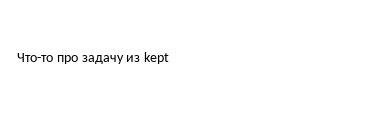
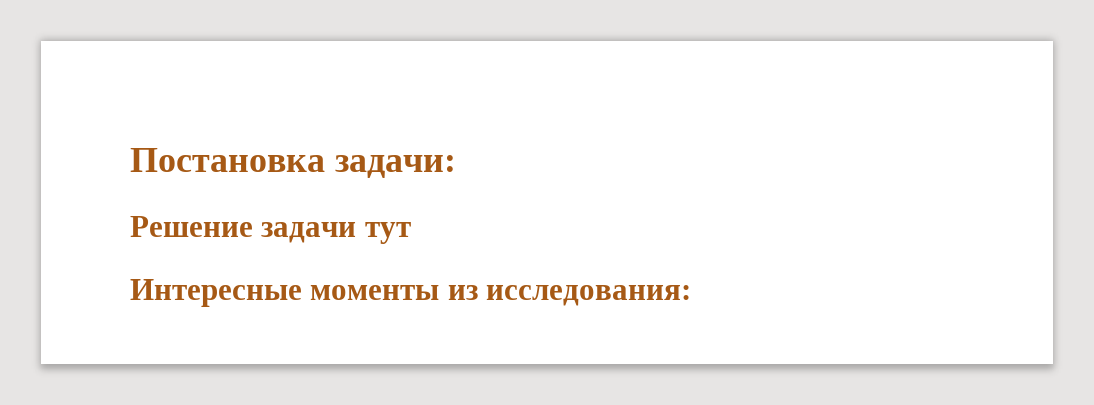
[17,52,170,64] Что-то про задачу из kept -> [130,148,456,178] [130,216,411,244] [130,279,692,307] Постановка задачи: // Решение задачи тут // Интересные моменты из исследования:

